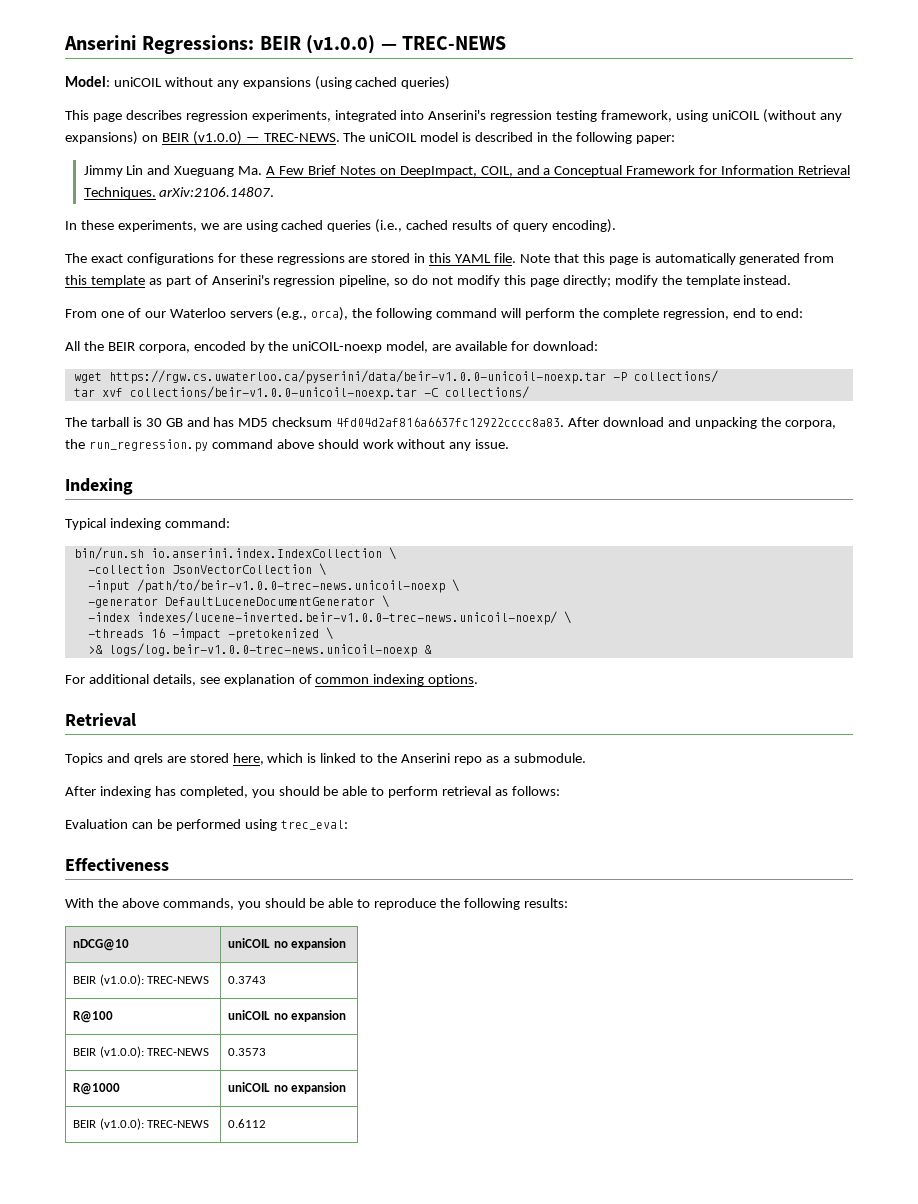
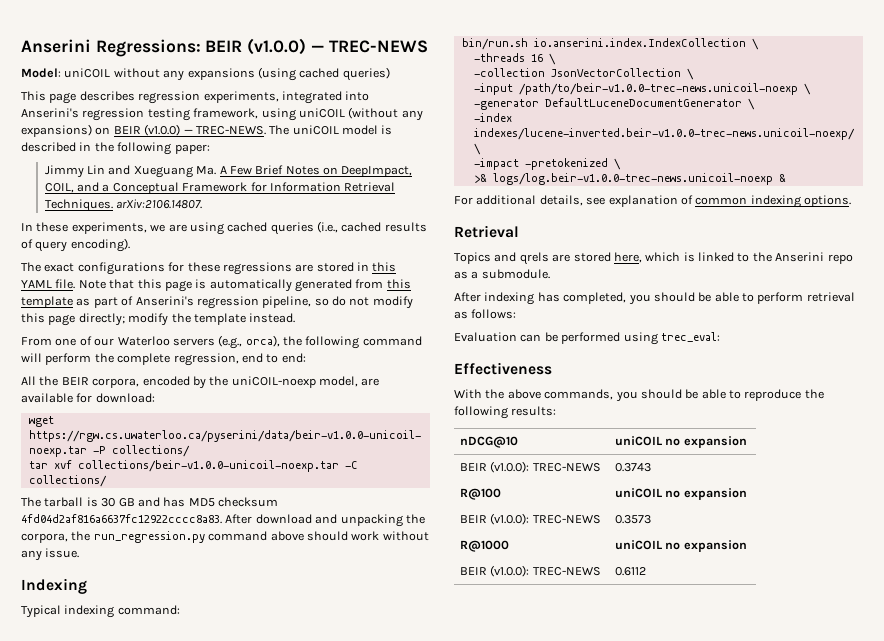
(396, 553) none -> [473,53,556,65] // -threads 16 \
[87,628,165,638] -threads 16 -> (481, 149) none

